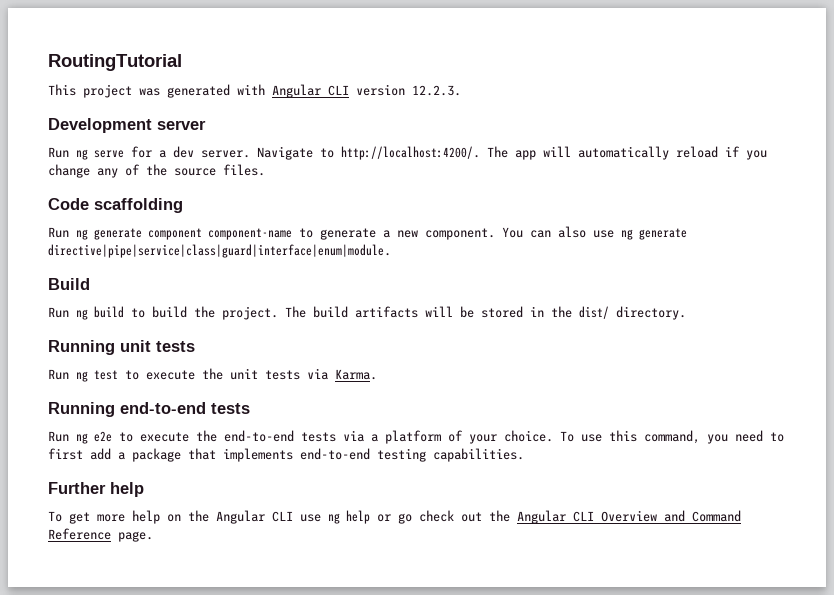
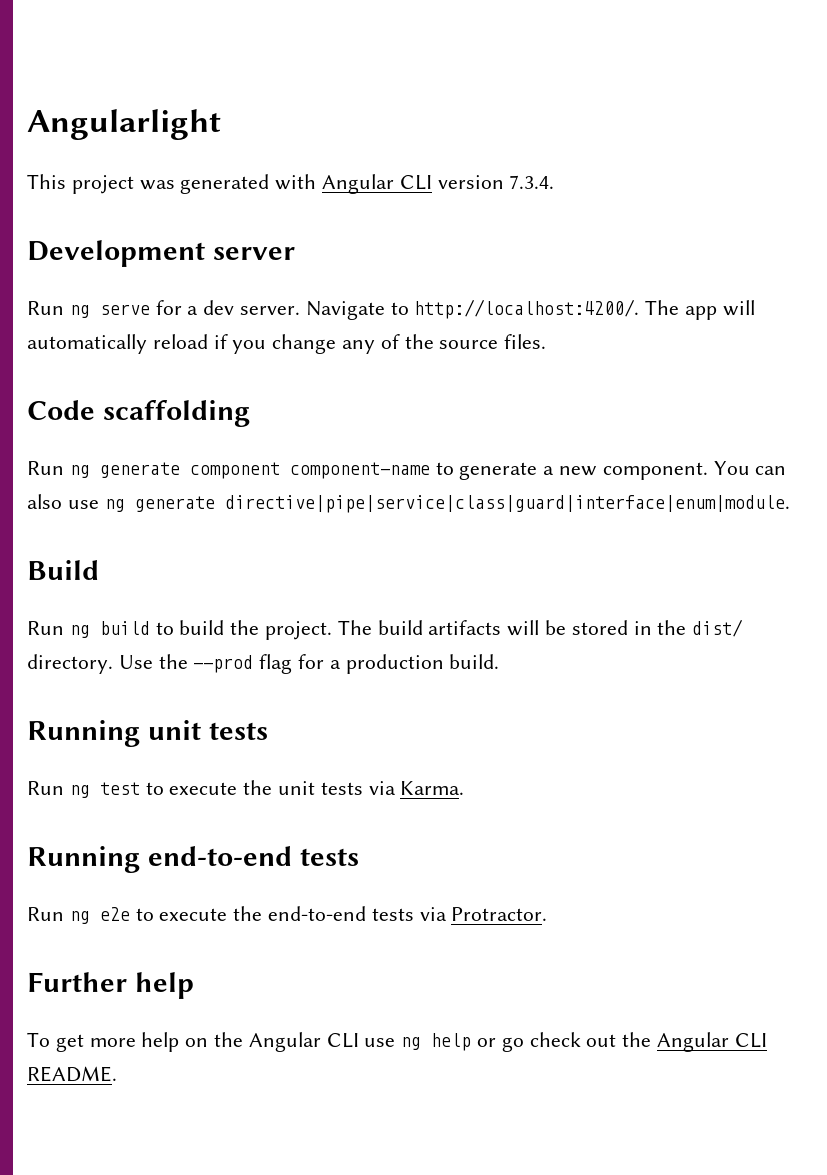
[48,54,182,71] RoutingTutorial -> [27,109,221,140] Angularlight
[412,85,461,96] 12.2.3. -> [509,175,555,189] 7.3.4.
(686, 313) none -> [118,654,500,674] Use the --prod flag for a production build.
[371,430,784,444] [48,448,524,462] a platform of your choice. To use this command, you need to first add a package that implements end-to-end testing capabilities. -> [451,907,548,921] Protractor.
[601,510,741,522] [48,528,153,542] Overview and Command Reference page. -> [27,1066,117,1082] README.

